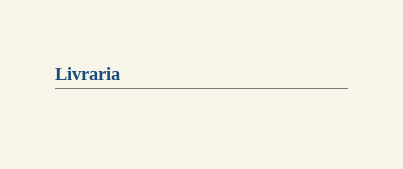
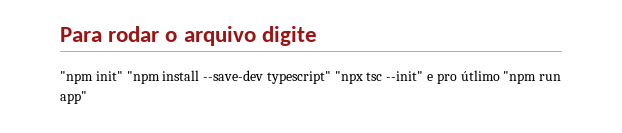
[55,67,120,80] Livraria -> [60,26,317,46] [60,70,562,84] [60,91,87,104] Para rodar o arquivo digite // "npm init" "npm install --save-dev typescript" "npx tsc --init" e pro útlimo "npm run app"

